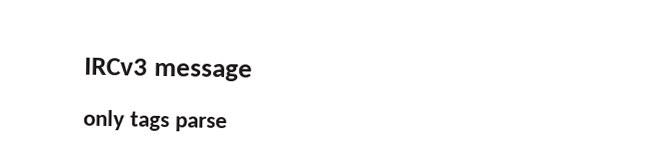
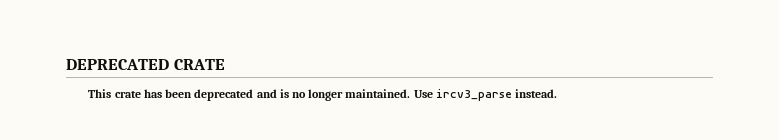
[84,57,254,82] [83,109,229,133] IRCv3 message // only tags parse -> [66,59,225,70] [88,89,558,101] DEPRECATED CRATE // This crate has been deprecated and is no longer maintained. Use ircv3_parse instead.

